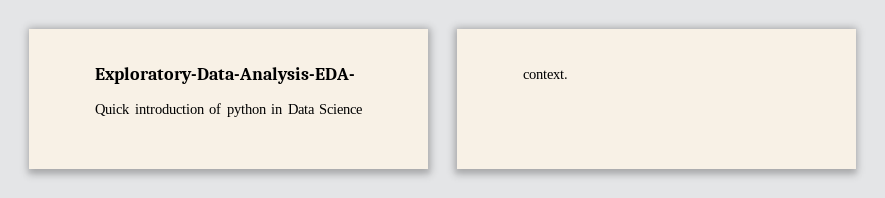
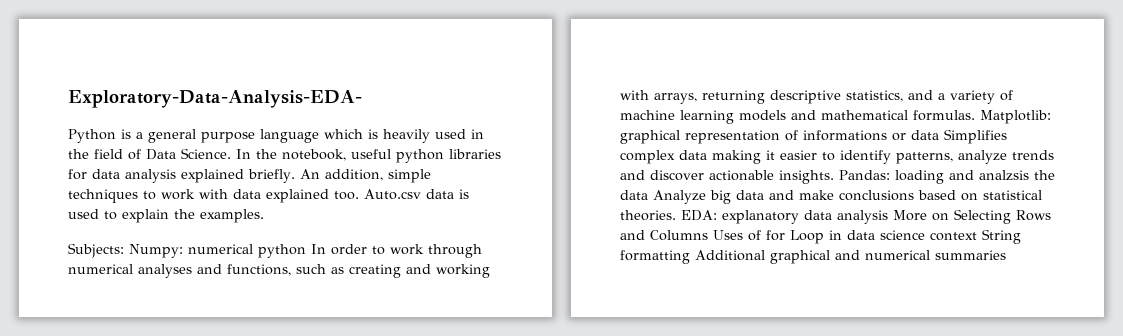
[95,103,362,117] [523,70,568,79] Quick introduction of python in Data Science context. -> [68,129,484,143] [68,148,501,163] [68,169,431,183] [68,189,469,203] [68,209,264,223] [68,243,482,258] [68,264,490,278] [620,90,1013,104] [620,110,1051,124] [620,129,1007,144] [620,150,1054,164] [620,170,1055,184] [620,190,1042,204] [620,209,1051,224] [620,229,1021,244] [620,250,1006,264] Python is a general purpose language which is heavily used in the field of Data Science. In the notebook, useful python libraries for data analysis explained briefly. An addition, simple techniques to work with data explained too. Auto.csv data is used to explain the examples. // Subjects: Numpy: numerical python In order to work through numerical analyses and functions, such as creating and working with arrays, returning descriptive statistics, and a variety of machine learning models and mathematical formulas. Matplotlib: graphical representation of informations or data Simplifies complex data making it easier to identify patterns, analyze trends and discover actionable insights. Pandas: loading and analzsis the data Analyze big data and make conclusions based on statistical theories. EDA: explanatory data analysis More on Selecting Rows and Columns Uses of for Loop in data science context String formatting Additional graphical and numerical summaries

